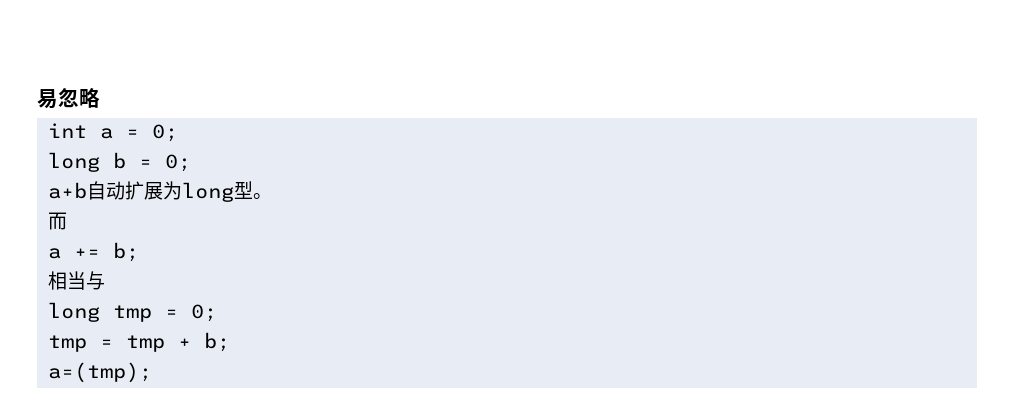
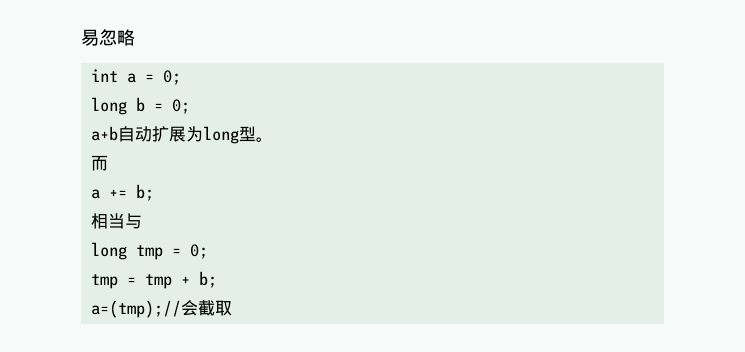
[47,362,152,383] a=(tmp); -> [91,300,233,318] a=(tmp);//会截取

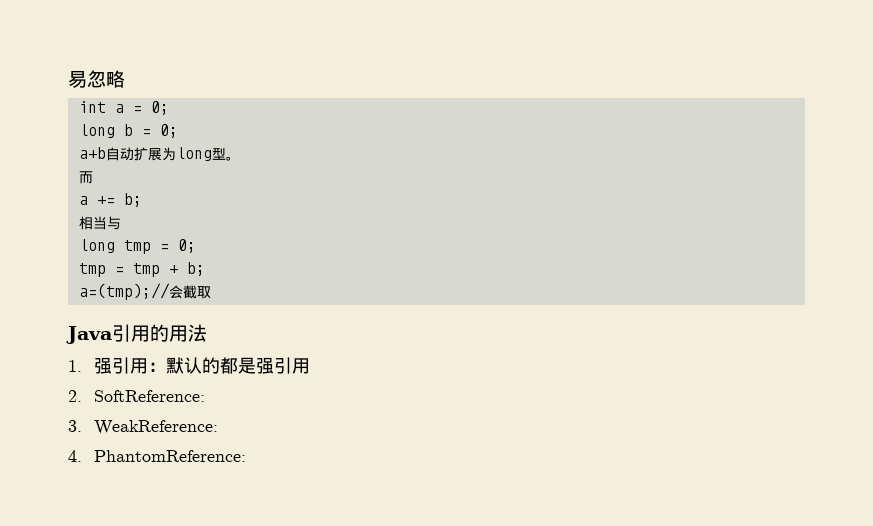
(233, 308) none -> [66,324,207,344] [68,357,311,374] [68,390,206,402] [68,420,219,435] [68,450,247,462] // Java引用的用法 // 1.强引用：默认的都是强引用 // 2. SoftReference: // 3. WeakReference: // 4. PhantomReference:

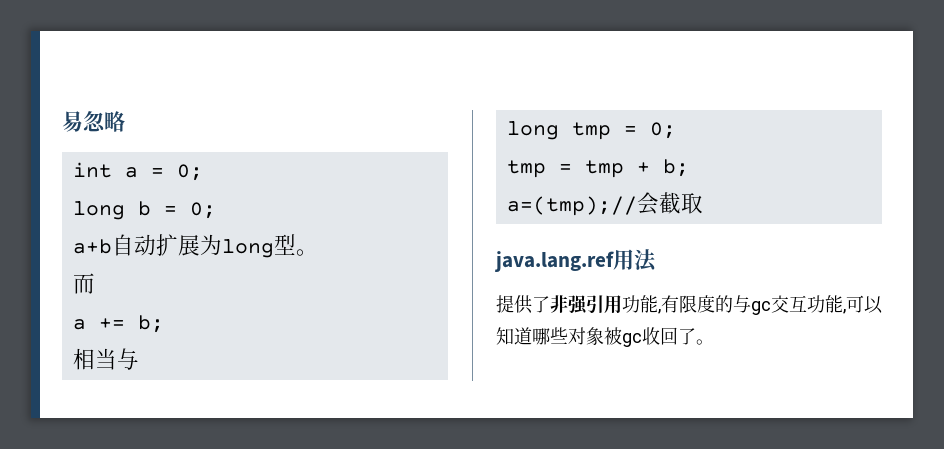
[66,324,169,344] Java引用的 -> [494,251,614,272] java.lang.ref
[68,357,311,374] [68,390,206,402] [68,420,219,435] [68,450,247,462] 1.强引用：默认的都是强引用 // 2. SoftReference: // 3. WeakReference: // 4. PhantomReference: -> [496,295,883,315] [496,327,714,347] 提供了非强引用功能,有限度的与gc交互功能,可以知道哪些对象被gc收回了。

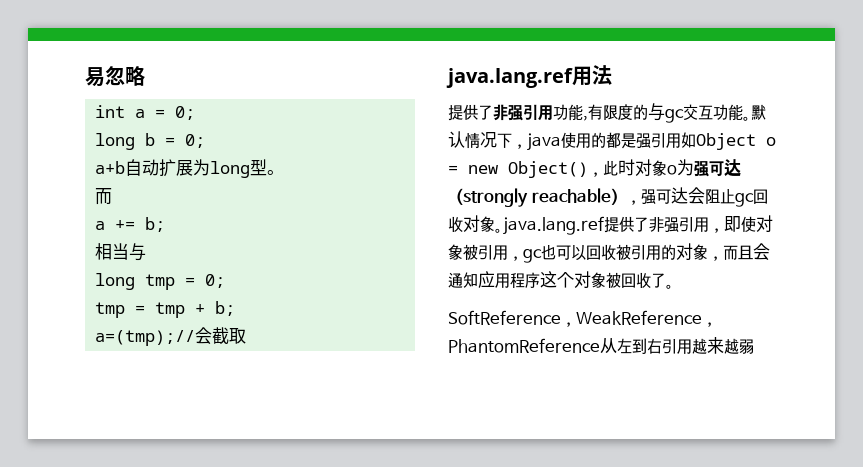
[843,295,883,314] [496,327,714,347] ,可以知道哪些对象被gc收回了。 -> [743,104,766,121] [448,131,776,151] [448,159,741,178] [448,187,768,207] [448,215,773,235] [448,243,770,263] [448,271,674,289] [448,310,717,327] [448,337,754,354] 。默认情况下，java使用的都是强引用如Object o = new Object()，此时对象o为强可达（strongly reachable），强可达会阻止gc回收对象。java.lang.ref提供了非强引用，即使对象被引用，gc也可以回收被引用的对象，而且会通知应用程序这个对象被回收了。 // SoftReference，WeakReference，PhantomReference从左到右引用越来越弱

